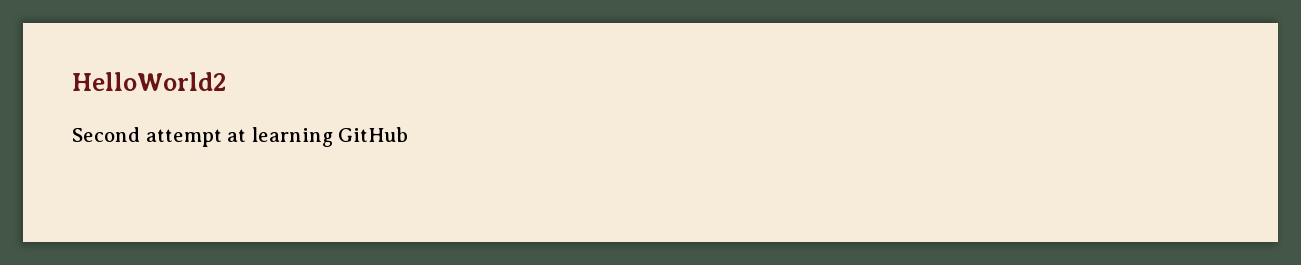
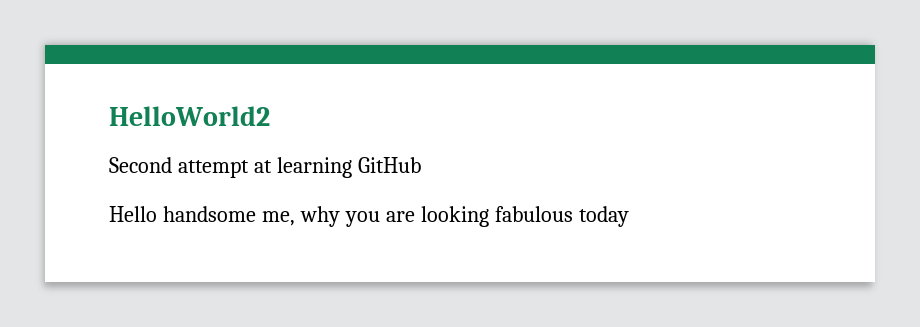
(409, 134) none -> [109,206,629,227] // Hello handsome me, why you are looking fabulous today

